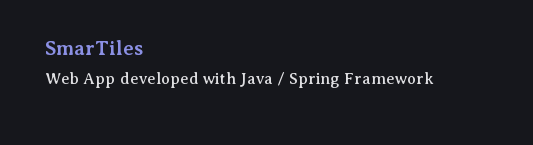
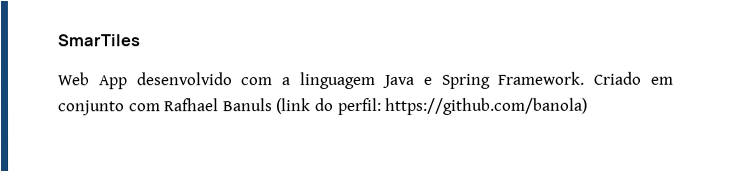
[119,72,435,88] developed with Java / Spring Framework -> [135,71,673,90] [58,97,589,116] desenvolvido com a linguagem Java e Spring Framework. Criado em conjunto com Rafhael Banuls (link do perfil: https://github.com/banola)

